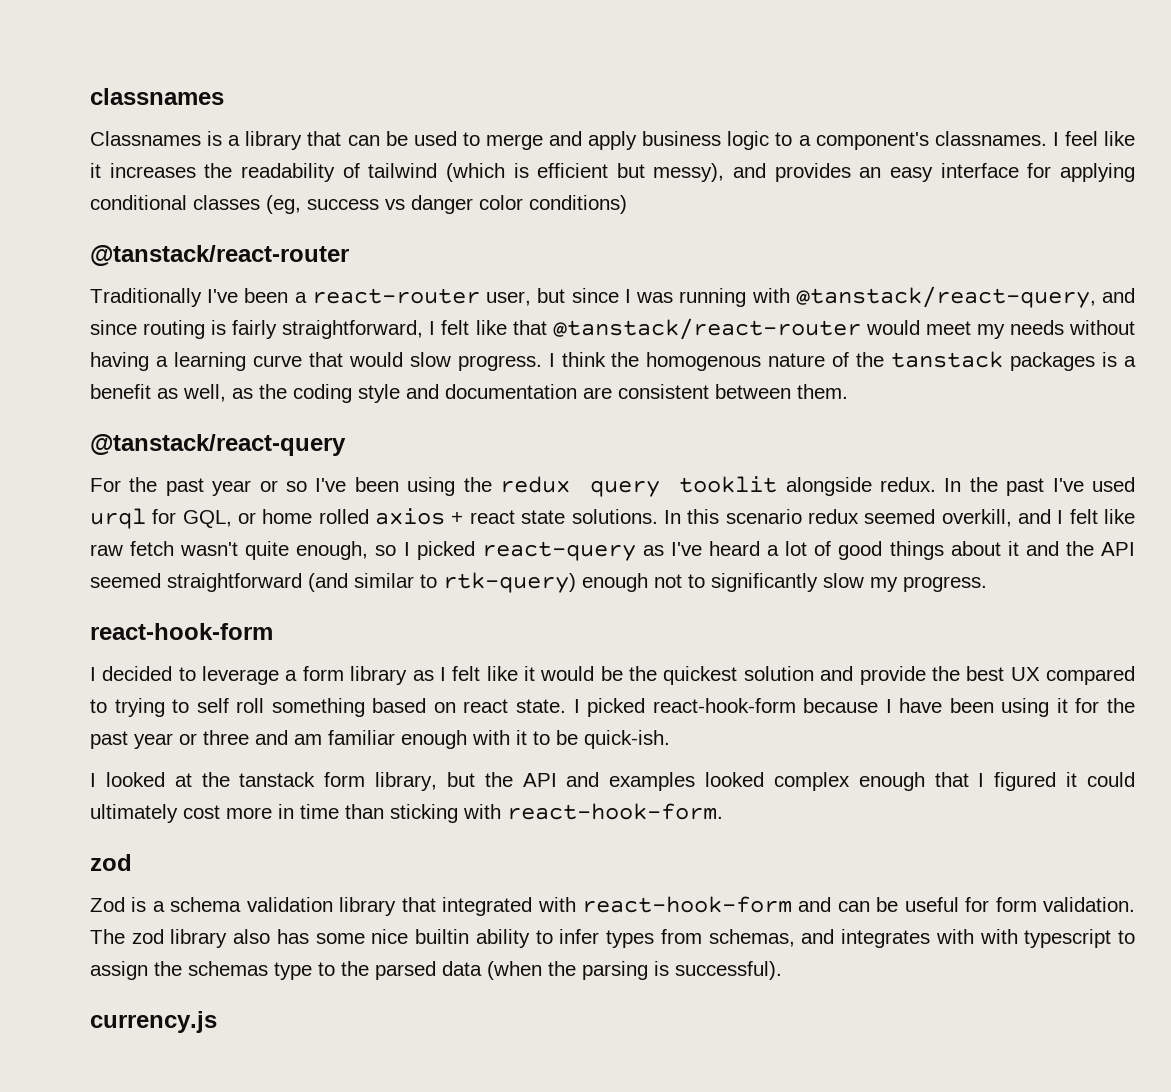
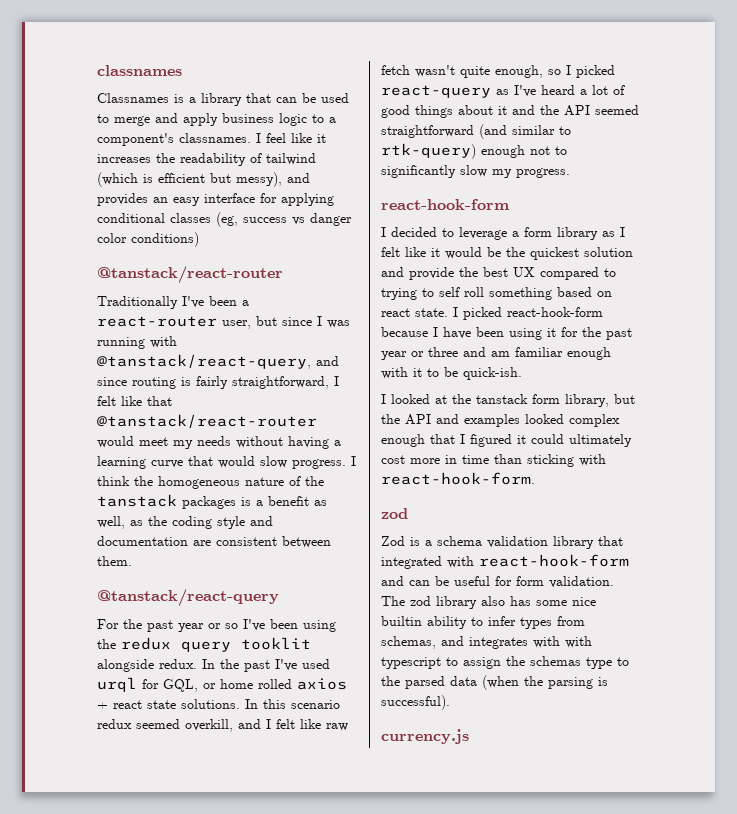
[646,352,762,371] homogenous -> [158,476,240,489] homogeneous

